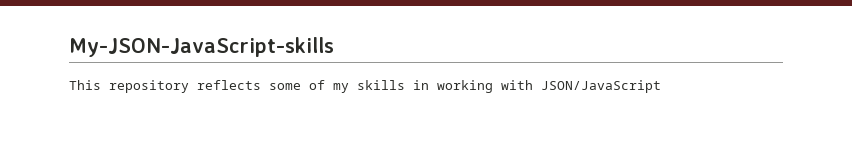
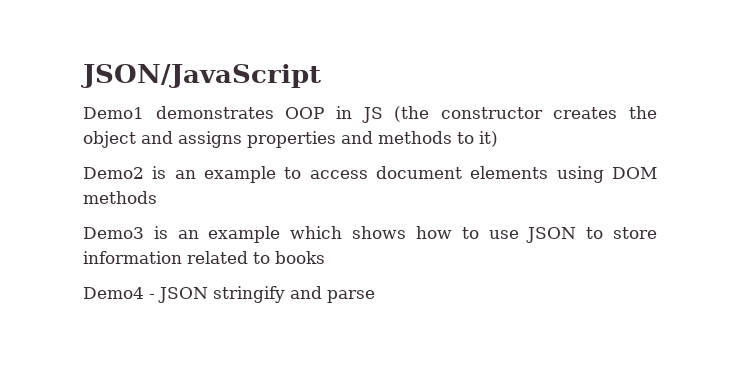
[69,37,334,57] [69,80,661,93] My-JSON-JavaScript-skills // This repository reflects some of my skills in working with JSON/JavaScript -> [81,64,321,88] [83,106,657,123] [83,131,498,148] [83,166,657,183] [83,191,157,204] [83,226,657,243] [83,251,325,264] [83,286,375,303] JSON/JavaScript // Demo1 demonstrates OOP in JS (the constructor creates the object and assigns properties and methods to it) // Demo2 is an example to access document elements using DOM methods // Demo3 is an example which shows how to use JSON to store information related to books // Demo4 - JSON stringify and parse

